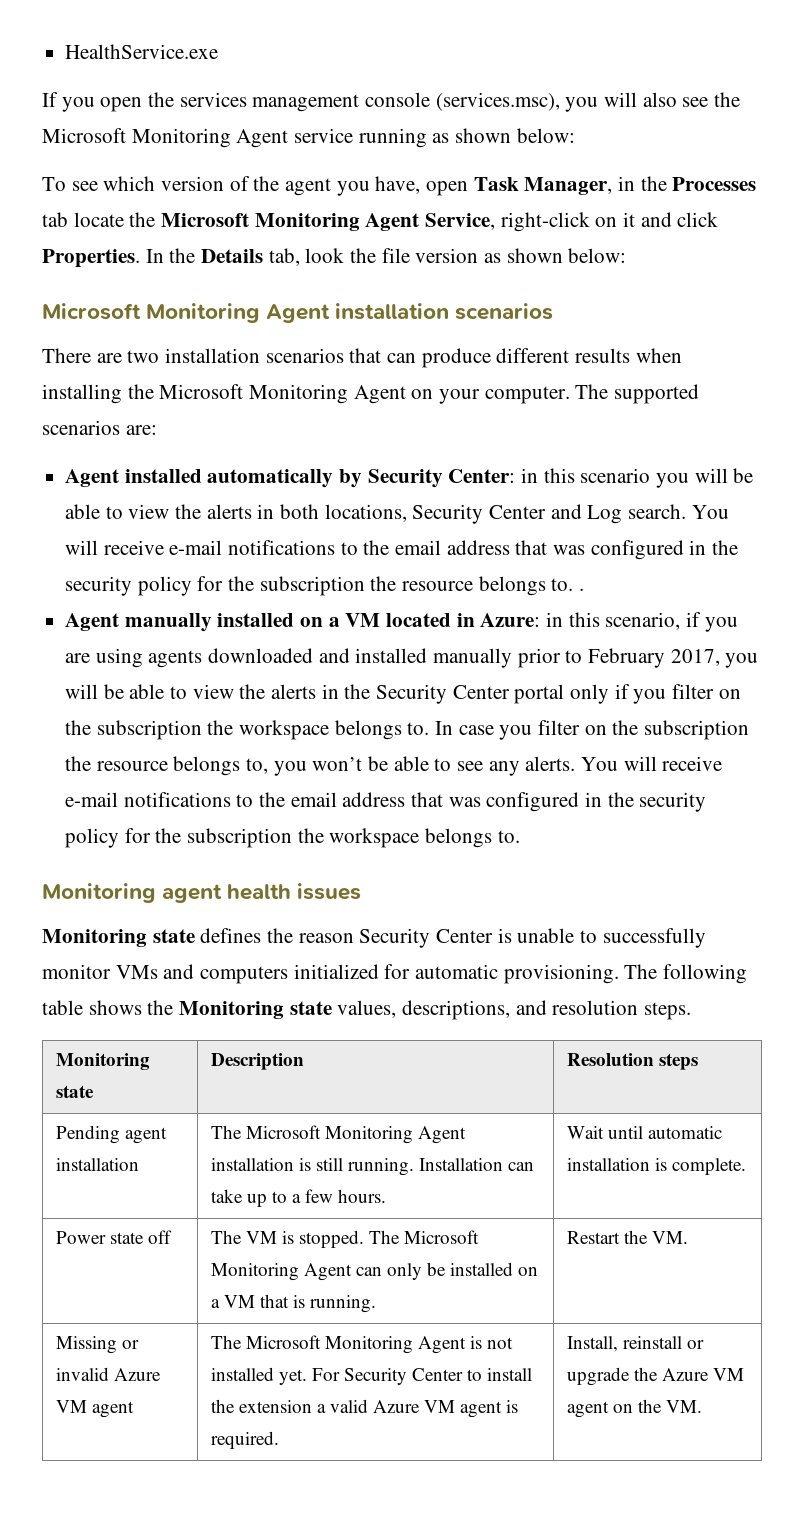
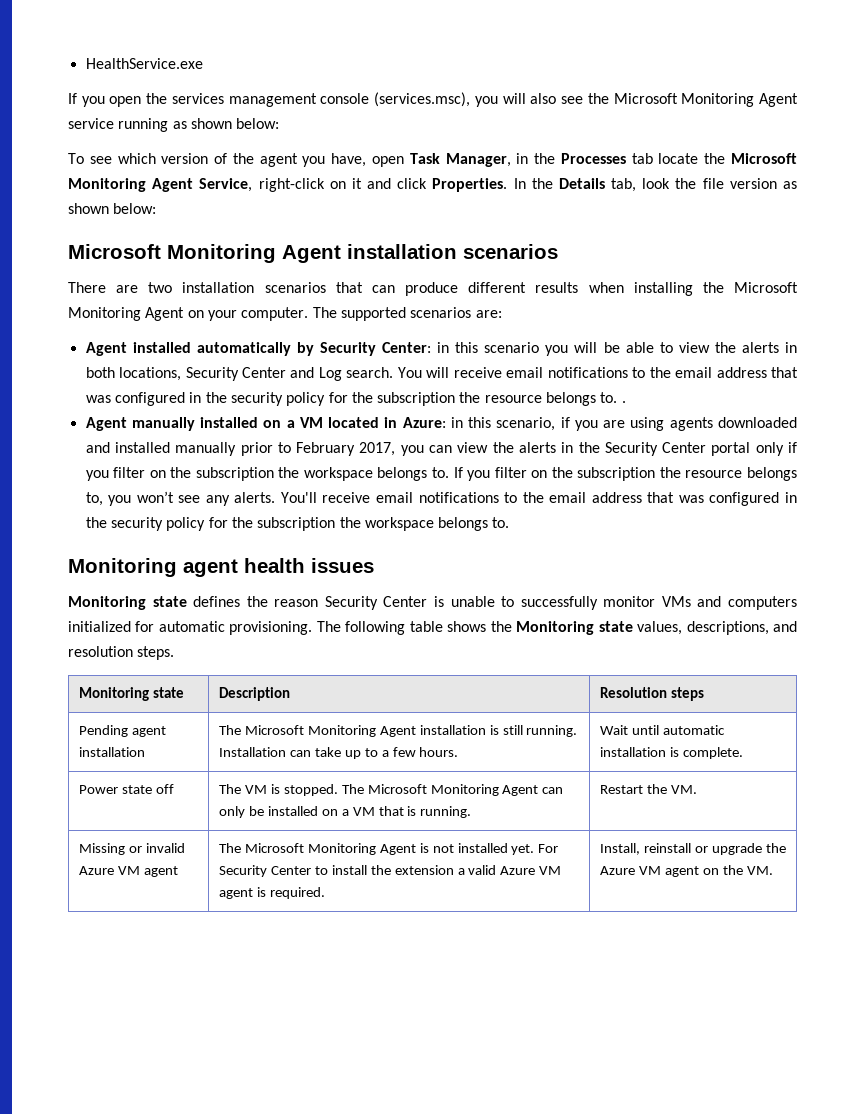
[169,540,223,555] e-mail -> [506,367,544,378] email
[65,684,188,699] will be able to -> [429,445,453,453] can
[435,721,494,735] In case -> [453,467,463,478] If
[368,756,723,776] [65,792,119,807] be able to see any alerts. You will receive e-mail -> [178,492,414,506] see any alerts. You'll receive email

